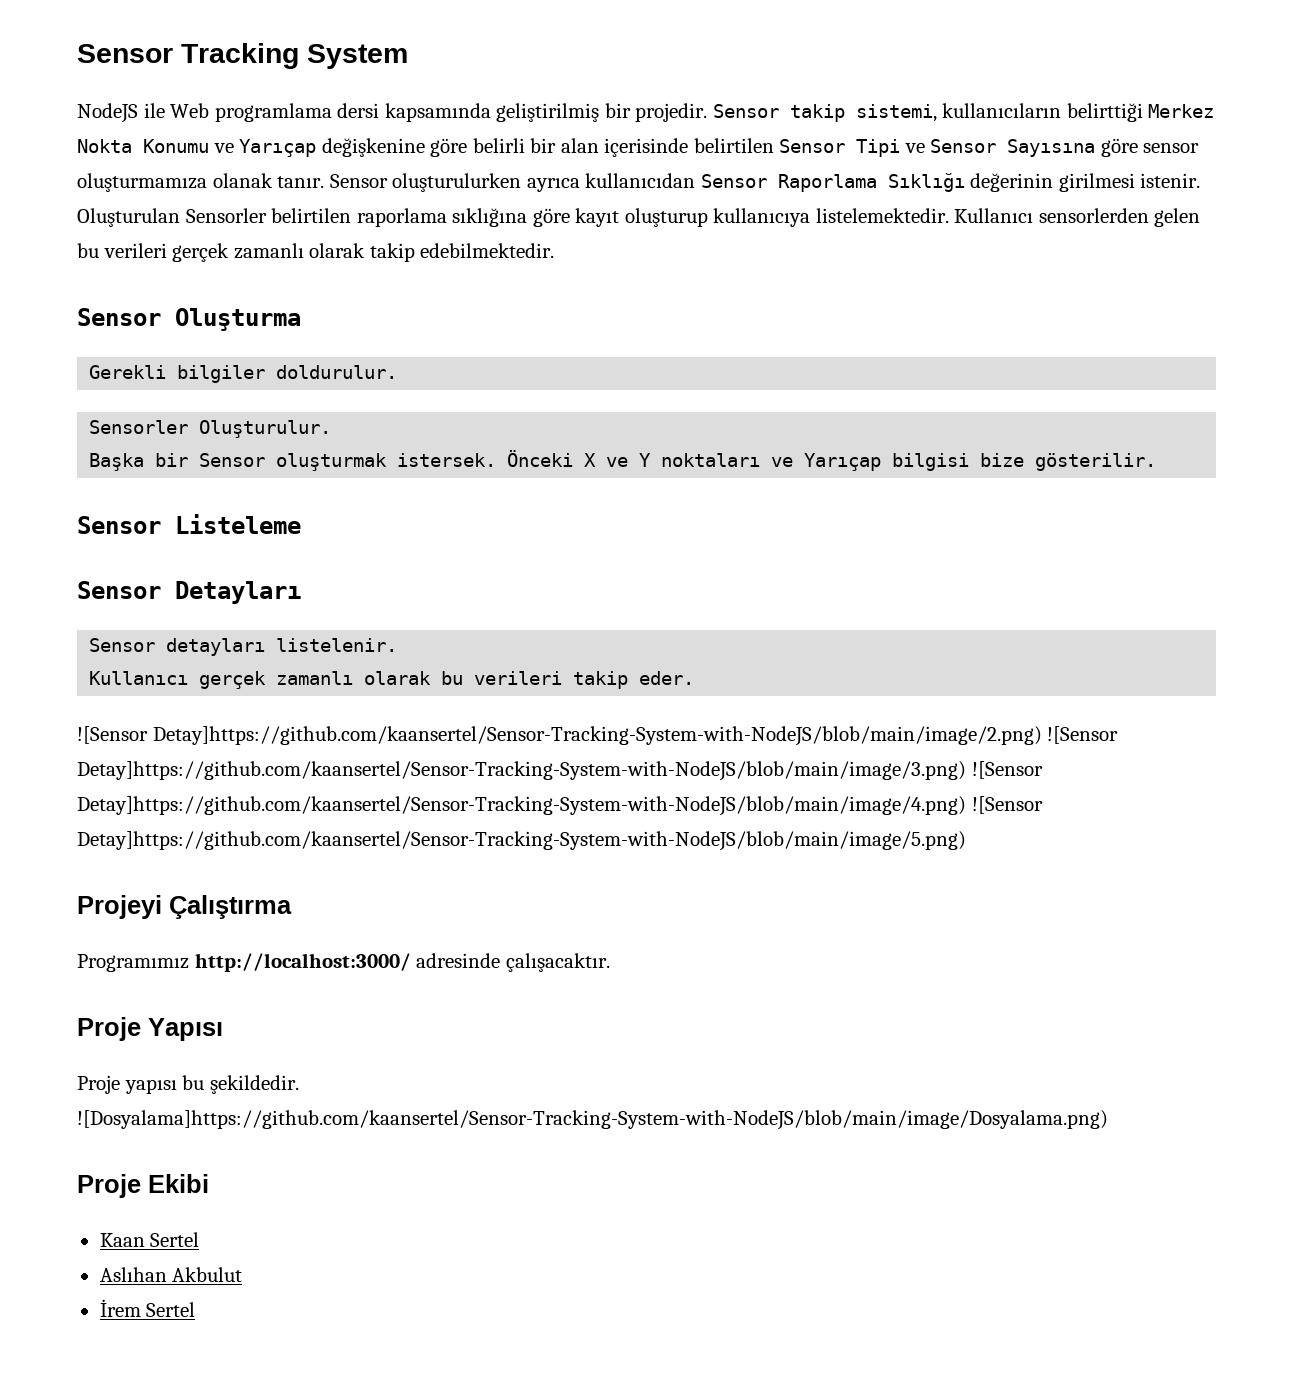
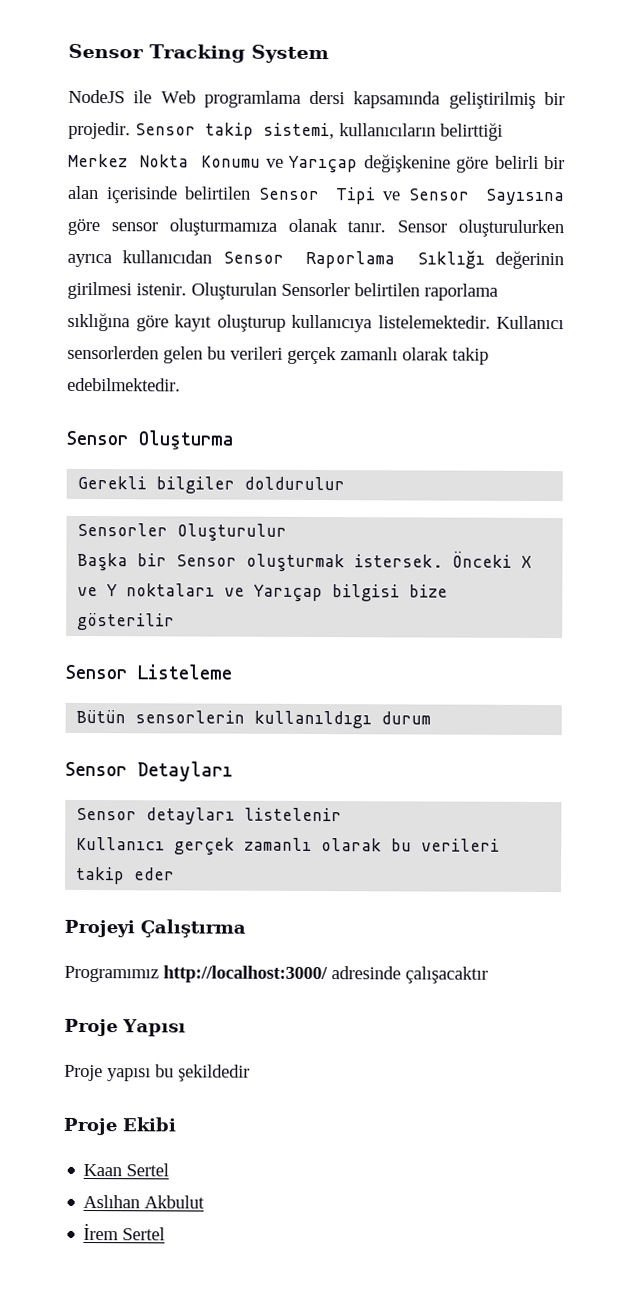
[276,365,398,379] [89,420,332,438] doldurulur. // Sensorler Oluşturulur. -> [244,476,346,491] [77,522,288,542] doldurulur // Sensorler Oluşturulur
[1035,453,1157,471] gösterilir. -> [77,612,176,631] gösterilir
(301, 524) none -> [76,709,432,729] // Bütün sensorlerin kullanıldıgı durum
[276,638,398,652] listelenir. -> [244,807,343,822] listelenir
[639,671,695,685] [77,726,1119,746] [77,761,1043,781] [77,796,1043,816] [77,831,966,851] eder. // ![Sensor Detay]https://github.com/kaansertel/Sensor-Tracking-System-with-NodeJS/blob/main/image/2.png) ![Sensor Detay]https://github.com/kaansertel/Sensor-Tracking-System-with-NodeJS/blob/main/image/3.png) ![Sensor Detay]https://github.com/kaansertel/Sensor-Tracking-System-with-NodeJS/blob/main/image/4.png) ![Sensor Detay]https://github.com/kaansertel/Sensor-Tracking-System-with-NodeJS/blob/main/image/5.png) -> [134,867,176,881] eder
[505,953,610,972] çalışacaktır. -> [405,966,488,984] çalışacaktır
[209,1075,299,1094] [77,1110,1108,1130] şekildedir. ![Dosyalama]https://github.com/kaansertel/Sensor-Tracking-System-with-NodeJS/blob/main/image/Dosyalama.png) -> [178,1064,250,1082] şekildedir

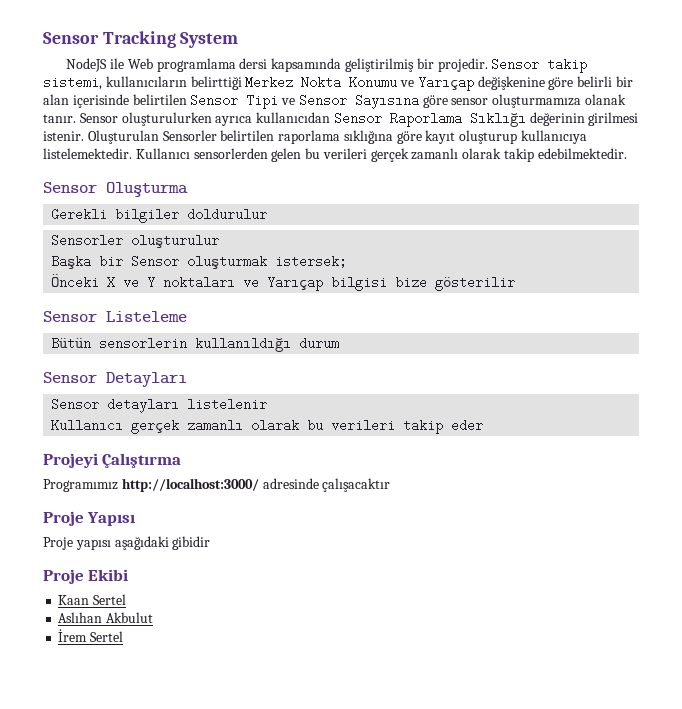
[177,523,288,542] Oluşturulur -> [131,235,220,248] oluşturulur
[354,554,444,568] istersek. -> [275,255,348,268] istersek; //
[254,710,373,729] kullanıldıgı -> [195,337,292,352] kullanıldığı
[155,1064,250,1082] bu şekildedir -> [114,536,211,550] aşağıdaki gibidir

